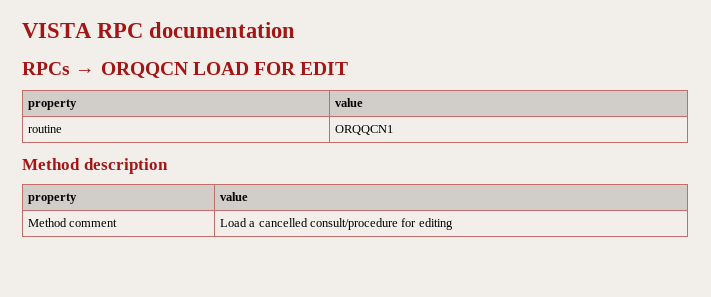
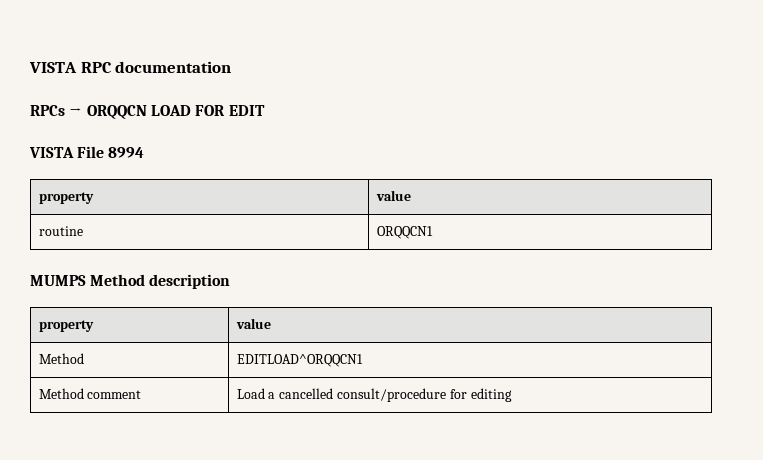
(349, 68) none -> [29,146,145,158] // VISTA File 8994
(393, 130) none -> [30,275,86,286] MUMPS
(248, 196) none -> [38,353,84,364] [236,354,363,367] // Method | EDITLOAD^ORQQCN1

